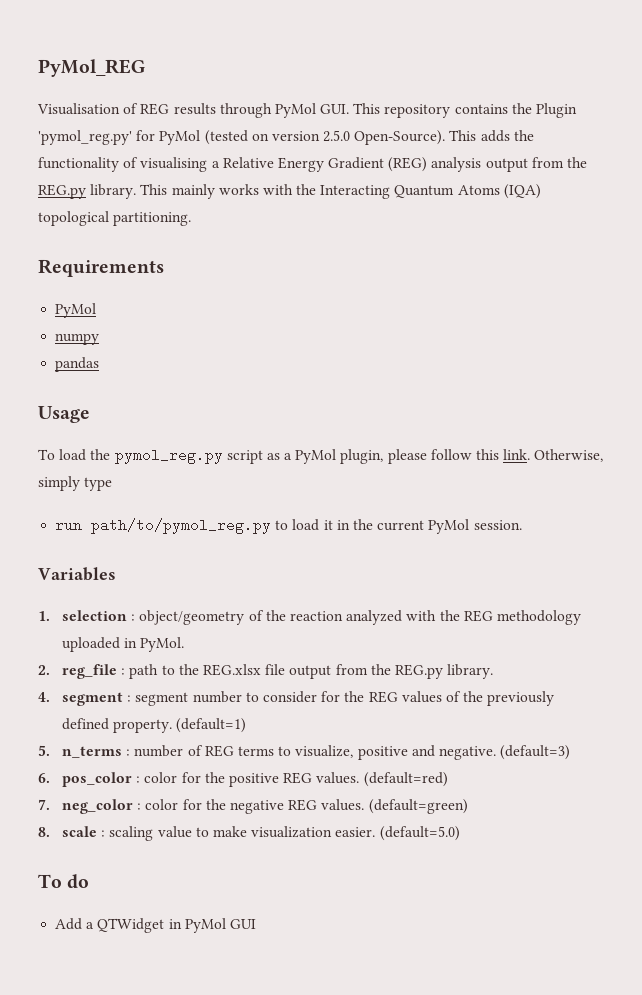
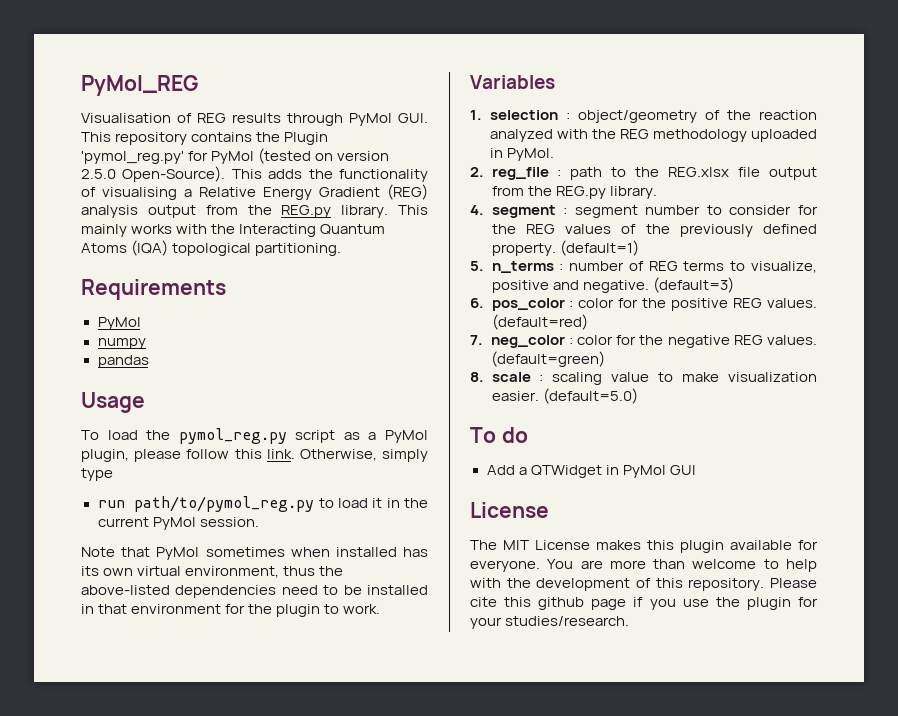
(522, 525) none -> [81,547,428,560] [81,566,344,578] [81,585,428,598] [81,604,381,617] // Note that PyMol sometimes when installed has its own virtual environment, thus the above-listed dependencies need to be installed in that environment for the plugin to work.
(256, 924) none -> [470,502,549,518] [470,540,818,553] [470,559,817,572] [470,578,817,591] [470,597,818,610] [470,616,630,629] // License // The MIT License makes this plugin available for everyone. You are more than welcome to help with the development of this repository. Please cite this github page if you use the plugin for your studies/research.

